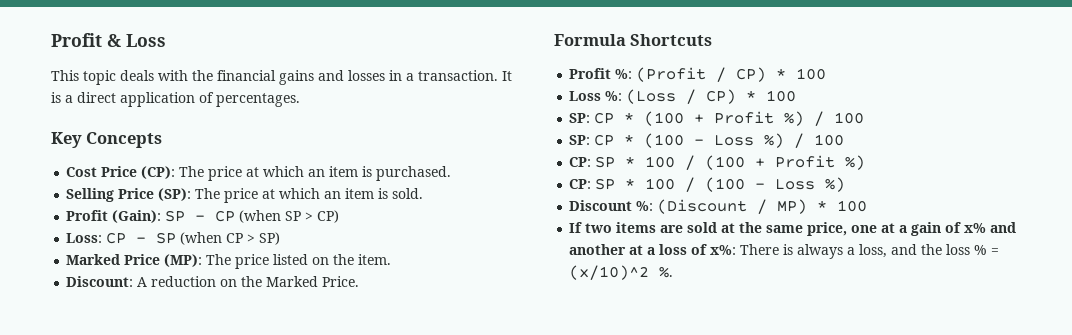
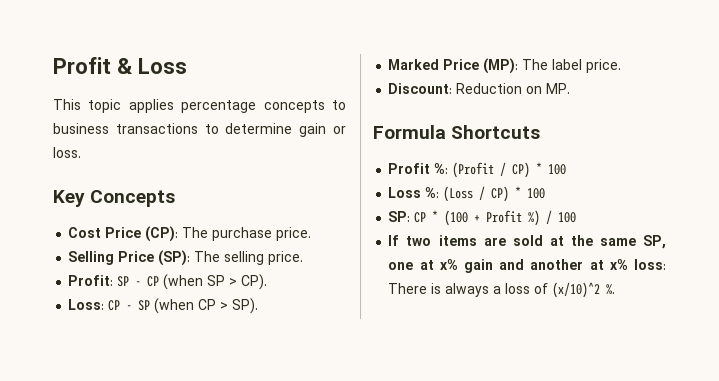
[120,70,512,85] [51,92,300,107] deals with the financial gains and losses in a transaction. It is a direct application of percentages. -> [128,99,346,113] [53,123,347,137] [53,147,81,158] applies percentage concepts to business transactions to determine gain or loss.
[208,166,452,181] [66,188,424,203] [66,210,162,223] price at which an item is purchased. // Selling Price (SP): The price at which an item is sold. // Profit (Gain): -> [212,227,312,241] [68,250,304,266] [68,275,114,286] purchase price. // Selling Price (SP): The selling price. // Profit:
[317,210,340,223] CP) -> [241,274,268,290] CP).
[259,232,281,245] SP) -> [232,298,259,314] SP).
[235,254,392,269] [66,276,360,287] price listed on the item. // Discount: A reduction on the Marked Price. -> [552,59,622,73] [388,83,571,94] label price. // Discount: Reduction on MP.
[569,133,845,148] [569,155,866,170] [569,177,846,192] [569,199,868,214] // SP: CP * (100 - Loss %) / 100 // CP: SP * 100 / (100 + Profit %) // CP: SP * 100 / (100 - Loss %) // Discount %: (Discount / MP) * 100 -> (577, 217) none
[807,222,848,236] price, -> [643,235,666,249] SP,
[899,222,1017,236] [569,244,1000,259] a gain of x% and another at a loss of x%: There is always a loss, and the loss % = -> [439,259,666,273] [388,283,549,297] x% gain and another at x% loss: There is always a loss of

